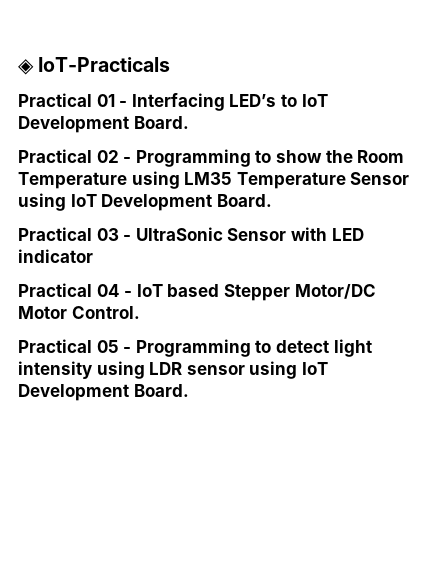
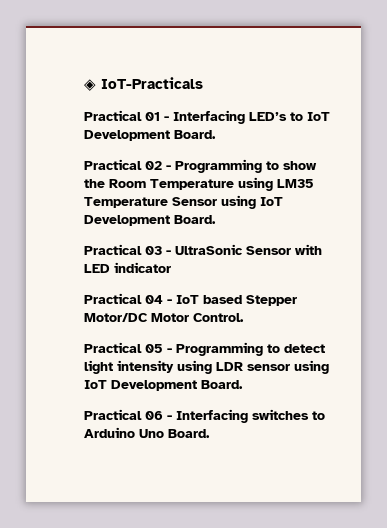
(189, 390) none -> [84,409,325,423] [84,427,210,438] // Practical 06 - Interfacing switches to Arduino Uno Board.

